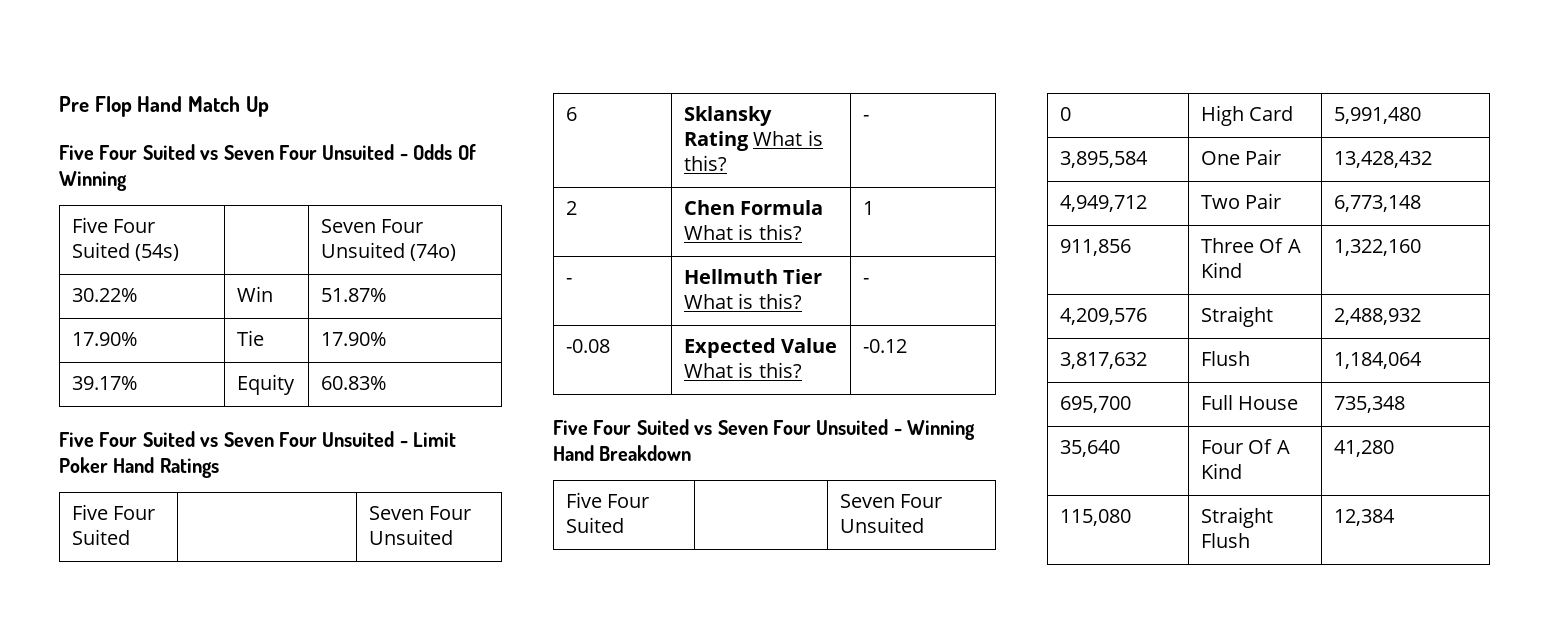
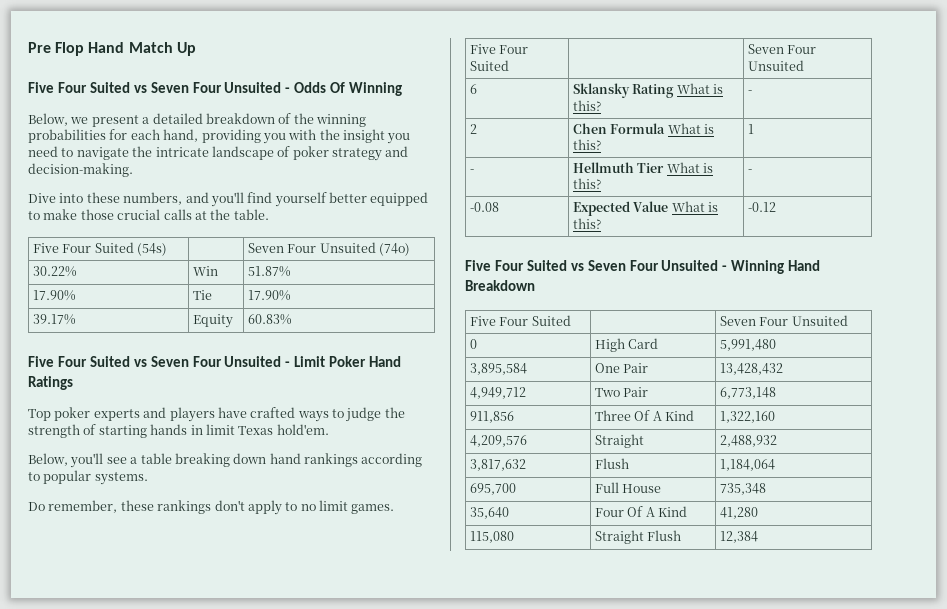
(127, 181) none -> [28,113,366,127] [28,129,411,144] [28,146,409,161] [28,163,133,177] [28,192,429,207] [28,209,269,220] // Below, we present a detailed breakdown of the winning probabilities for each hand, providing you with the insight you need to navigate the intricate landscape of poker strategy and decision-making. // Dive into these numbers, and you'll find yourself better equipped to make those crucial calls at the table.
(219, 468) none -> [28,407,405,422] [28,424,329,438] [28,453,423,468] [28,470,148,485] [28,500,395,515] // Top poker experts and players have crafted ways to judge the strength of starting hands in limit Texas hold'em. // Below, you'll see a table breaking down hand rankings according to popular systems. // Do remember, these rankings don't apply to no limit games.

